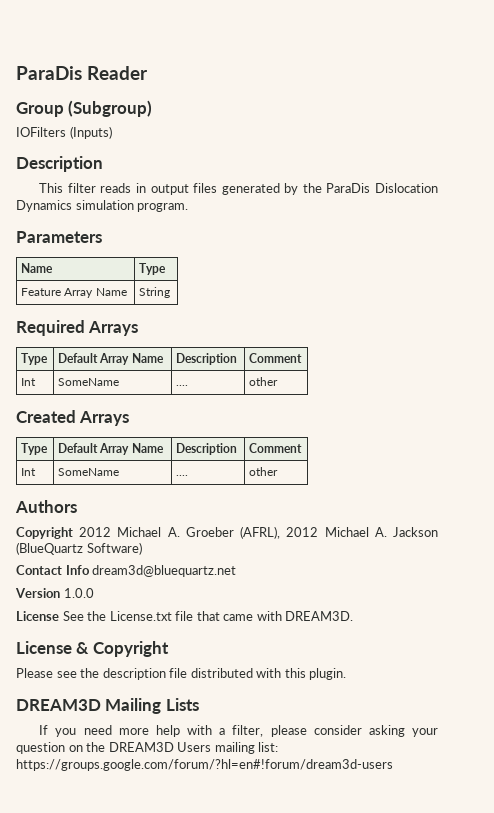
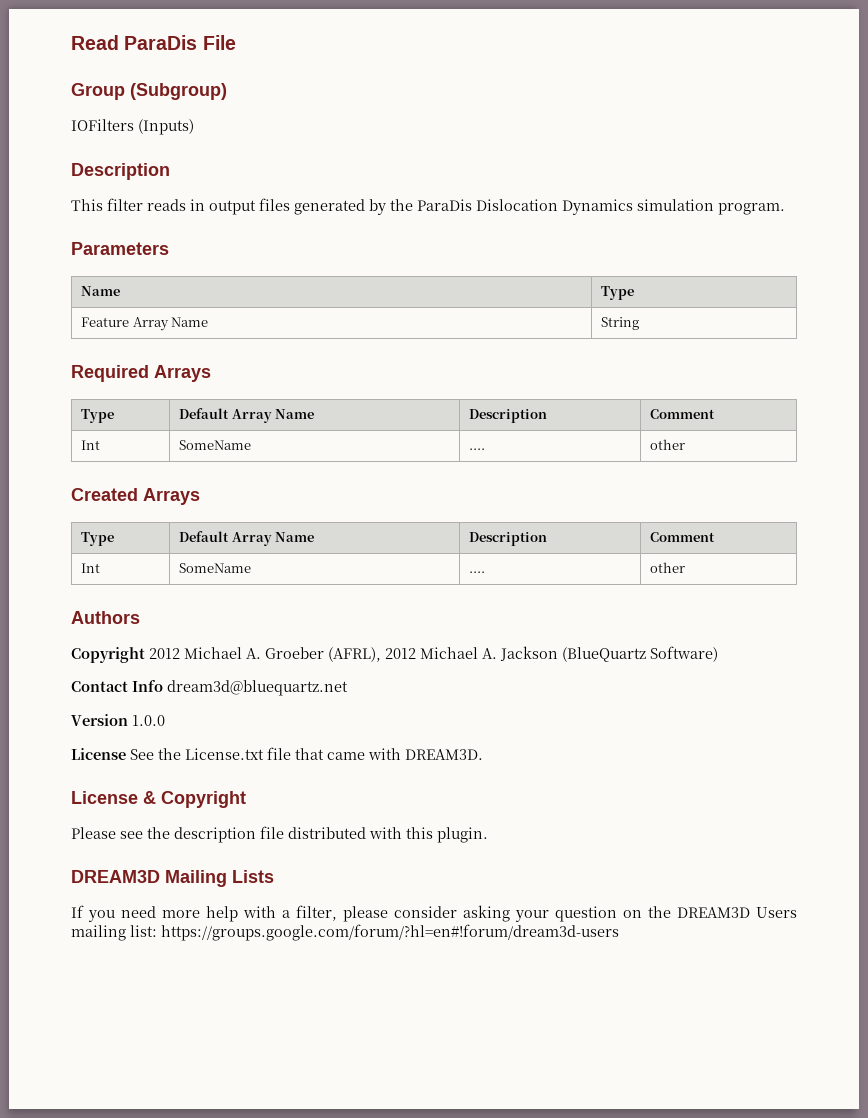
[16,66,148,80] ParaDis Reader -> [71,35,236,50] Read ParaDis File

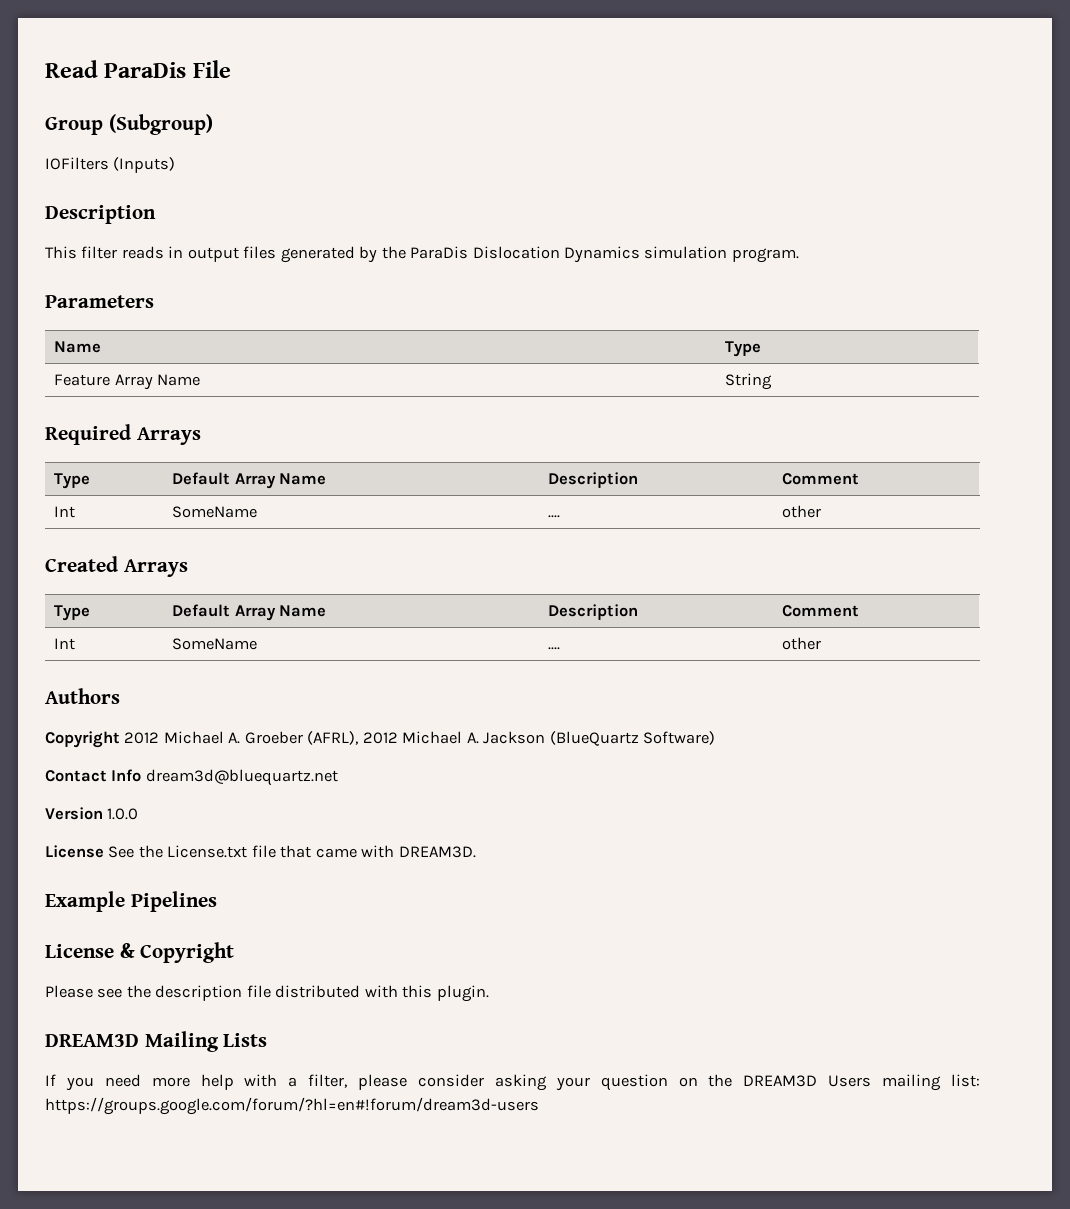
(483, 754) none -> [45,891,217,912] // Example Pipelines

